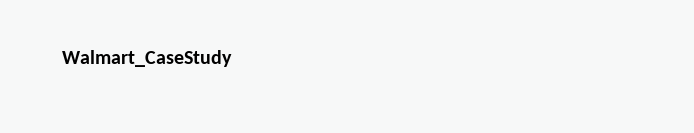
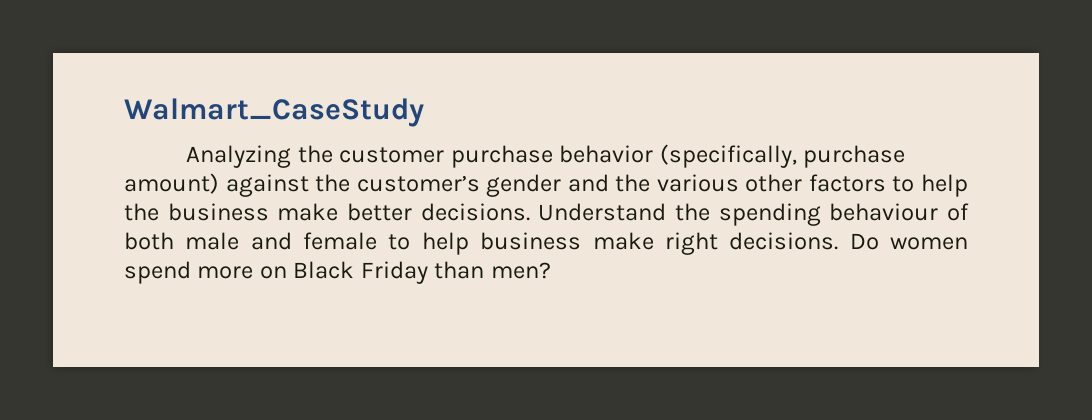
(232, 58) none -> [186,144,906,168] [124,173,968,197] [124,203,969,226] [124,232,968,255] [124,261,551,284] // Analyzing the customer purchase behavior (specifically, purchase amount) against the customer’s gender and the various other factors to help the business make better decisions. Understand the spending behaviour of both male and female to help business make right decisions. Do women spend more on Black Friday than men?

